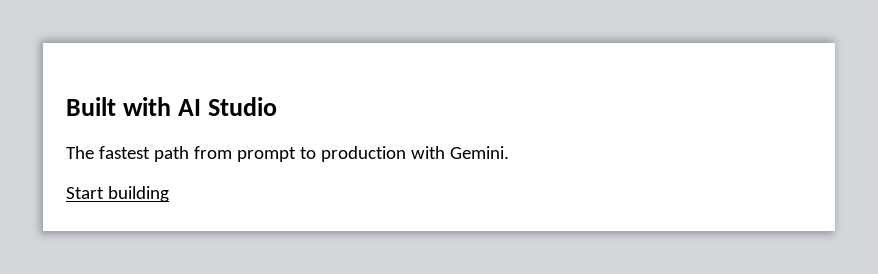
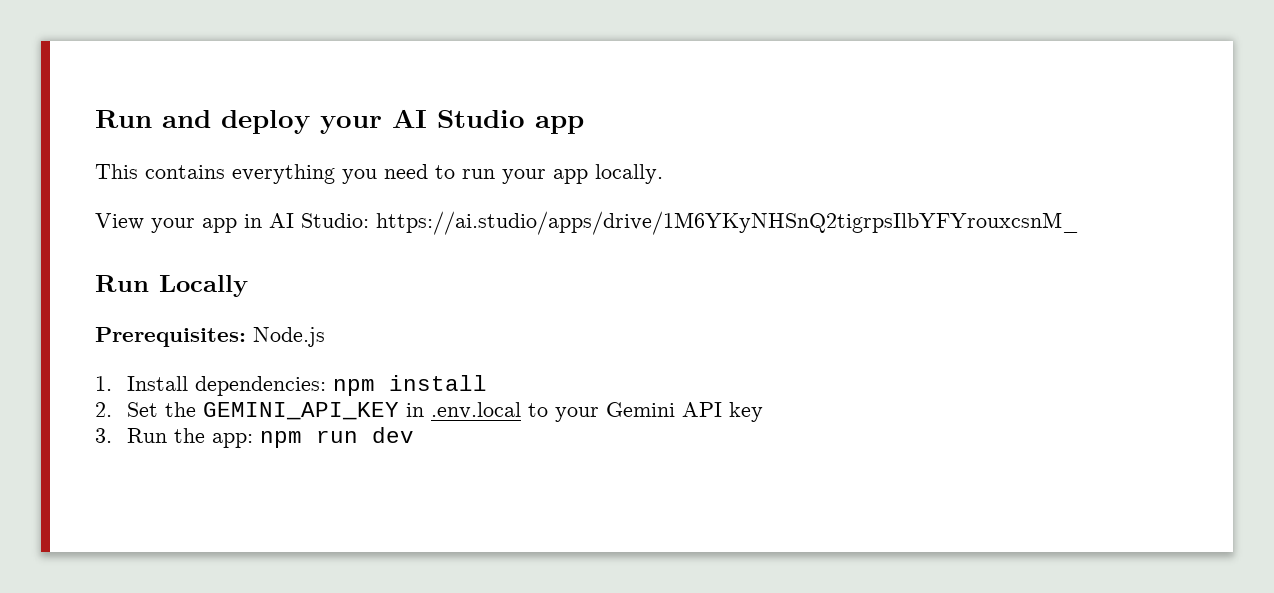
[66,97,278,116] [66,146,509,162] [66,186,169,202] Built with AI Studio // The fastest path from prompt to production with Gemini. // Start building -> [95,109,584,134] [95,164,663,184] [95,211,1079,235] [95,275,248,297] [95,327,325,347] [95,375,487,396] [95,402,763,422] [95,427,414,448] Run and deploy your AI Studio app // This contains everything you need to run your app locally. // View your app in AI Studio: https://ai.studio/apps/drive/1M6YKyNHSnQ2tigrpsIlbYFYrouxcsnM_ // Run Locally // Prerequisites: Node.js // 1. Install dependencies: npm install // 2. Set the GEMINI_API_KEY in .env.local to your Gemini API key // 3. Run the app: npm run dev

